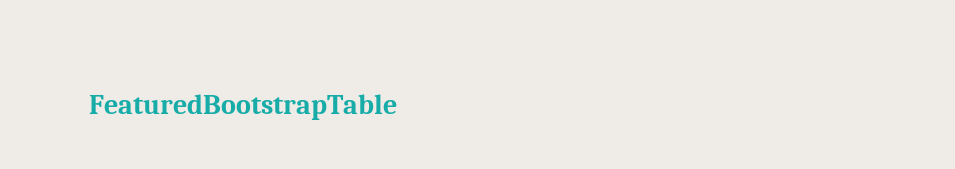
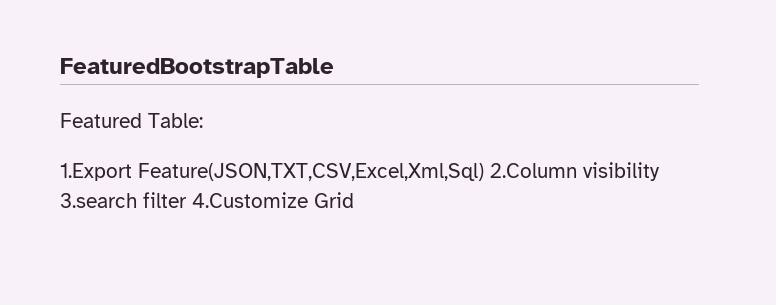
(397, 107) none -> [60,113,203,128] [60,162,660,181] [60,192,354,208] // Featured Table: // 1.Export Feature(JSON,TXT,CSV,Excel,Xml,Sql) 2.Column visibility 3.search filter 4.Customize Grid

